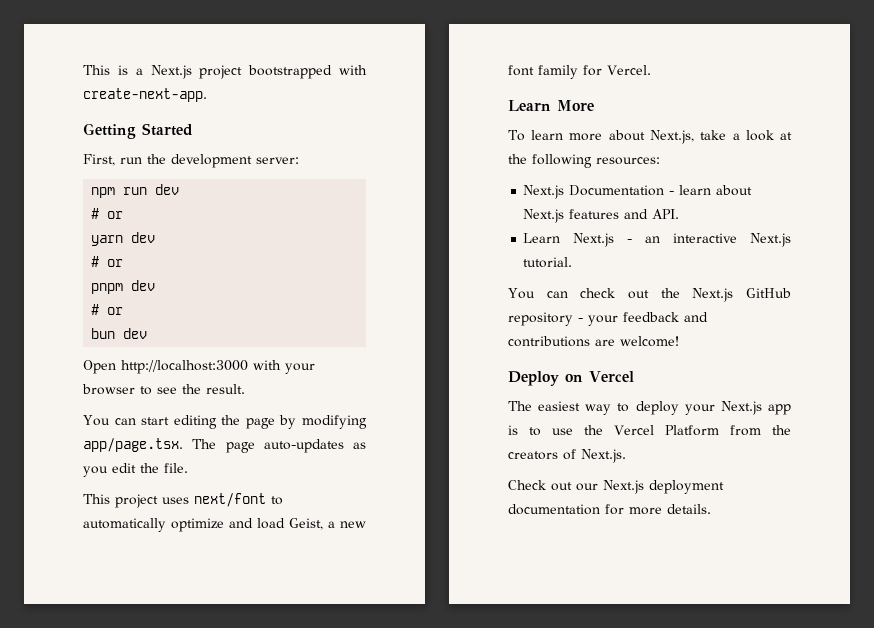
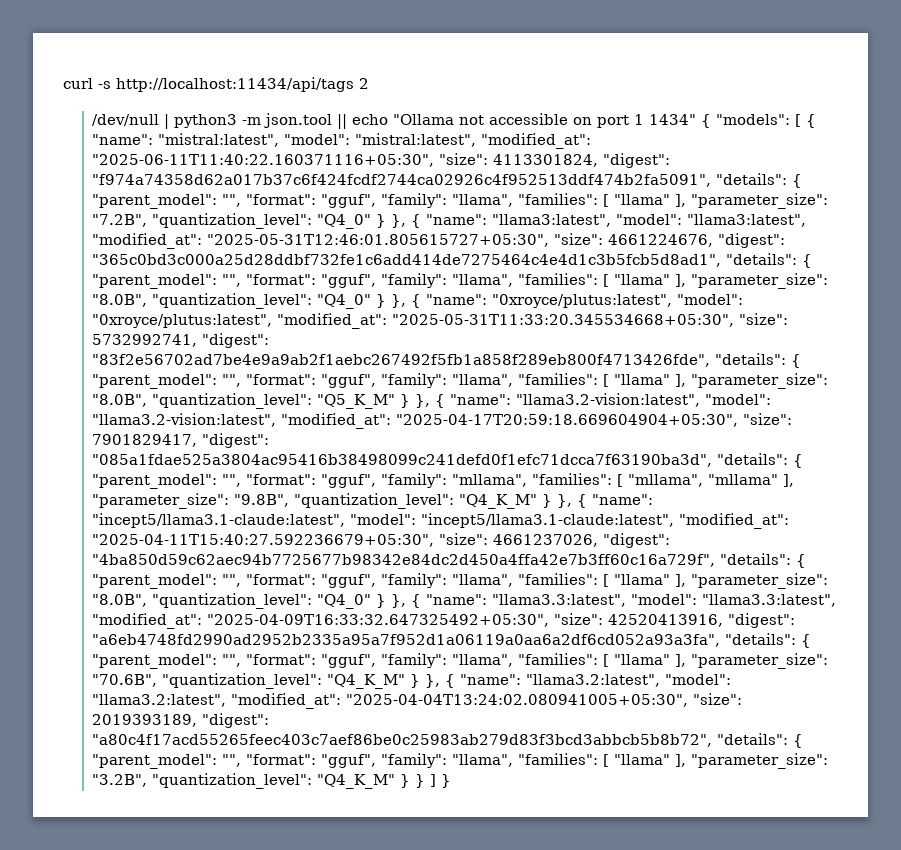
[83,65,367,79] [83,88,207,102] [83,123,193,139] [83,154,299,168] [91,184,180,198] [91,208,124,219] [91,232,156,246] [91,256,124,267] [91,280,156,294] [91,304,124,315] [91,328,148,339] [83,360,315,374] [82,384,245,395] [83,415,367,429] [83,438,366,453] [83,463,188,477] [83,493,283,508] [83,518,366,532] [508,65,651,79] [508,100,594,111] [508,130,792,144] [508,154,660,168] [523,185,753,199] [523,209,680,223] [523,233,791,247] [523,257,573,268] [508,288,791,302] [508,312,708,326] [508,336,679,347] [508,371,634,386] [508,401,791,415] [508,425,791,436] [508,449,626,463] [508,480,724,494] [508,504,711,515] This is a Next.js project bootstrapped with create-next-app. // Getting Started // First, run the development server: // npm run dev // # or // yarn dev // # or // pnpm dev // # or // bun dev // Open http://localhost:3000 with your browser to see the result. // You can start editing the page by modifying app/page.tsx. The page auto-updates as you edit the file. // This project uses next/font to automatically optimize and load Geist, a new font family for Vercel. // Learn More // To learn more about Next.js, take a look at the following resources: // Next.js Documentation - learn about Next.js features and API. // Learn Next.js - an interactive Next.js tutorial. // You can check out the Next.js GitHub repository - your feedback and contributions are welcome! // Deploy on Vercel // The easiest way to deploy your Next.js app is to use the Vercel Platform from the creators of Next.js. // Check out our Next.js deployment documentation for more details. -> [63,77,369,92] [91,113,816,129] [91,133,591,149] [91,153,670,168] [91,173,802,188] [91,193,828,209] [91,213,806,229] [91,233,785,249] [91,253,812,268] [91,273,828,289] [91,293,743,309] [91,313,788,329] [91,333,269,348] [91,353,801,368] [91,373,828,389] [91,393,771,409] [91,413,792,429] [91,433,269,448] [91,453,803,468] [91,473,794,489] [91,493,653,509] [91,513,789,529] [91,533,670,548] [91,553,806,568] [91,573,828,589] [91,593,836,609] [91,613,795,629] [91,633,811,648] [91,653,828,669] [91,673,731,689] [91,693,742,709] [91,713,269,728] [91,733,803,748] [91,753,828,769] [91,773,451,789] curl -s http://localhost:11434/api/tags 2 // /dev/null | python3 -m json.tool || echo "Ollama not accessible on port 1 1434" { "models": [ { "name": "mistral:latest", "model": "mistral:latest", "modified_at": "2025-06-11T11:40:22.160371116+05:30", "size": 4113301824, "digest": "f974a74358d62a017b37c6f424fcdf2744ca02926c4f952513ddf474b2fa5091", "details": { "parent_model": "", "format": "gguf", "family": "llama", "families": [ "llama" ], "parameter_size": "7.2B", "quantization_level": "Q4_0" } }, { "name": "llama3:latest", "model": "llama3:latest", "modified_at": "2025-05-31T12:46:01.805615727+05:30", "size": 4661224676, "digest": "365c0bd3c000a25d28ddbf732fe1c6add414de7275464c4e4d1c3b5fcb5d8ad1", "details": { "parent_model": "", "format": "gguf", "family": "llama", "families": [ "llama" ], "parameter_size": "8.0B", "quantization_level": "Q4_0" } }, { "name": "0xroyce/plutus:latest", "model": "0xroyce/plutus:latest", "modified_at": "2025-05-31T11:33:20.345534668+05:30", "size": 5732992741, "digest": "83f2e56702ad7be4e9a9ab2f1aebc267492f5fb1a858f289eb800f4713426fde", "details": { "parent_model": "", "format": "gguf", "family": "llama", "families": [ "llama" ], "parameter_size": "8.0B", "quantization_level": "Q5_K_M" } }, { "name": "llama3.2-vision:latest", "model": "llama3.2-vision:latest", "modified_at": "2025-04-17T20:59:18.669604904+05:30", "size": 7901829417, "digest": "085a1fdae525a3804ac95416b38498099c241defd0f1efc71dcca7f63190ba3d", "details": { "parent_model": "", "format": "gguf", "family": "mllama", "families": [ "mllama", "mllama" ], "parameter_size": "9.8B", "quantization_level": "Q4_K_M" } }, { "name": "incept5/llama3.1-claude:latest", "model": "incept5/llama3.1-claude:latest", "modified_at": "2025-04-11T15:40:27.592236679+05:30", "size": 4661237026, "digest": "4ba850d59c62aec94b7725677b98342e84dc2d450a4ffa42e7b3ff60c16a729f", "details": { "parent_model": "", "format": "gguf", "family": "llama", "families": [ "llama" ], "parameter_size": "8.0B", "quantization_level": "Q4_0" } }, { "name": "llama3.3:latest", "model": "llama3.3:latest", "modified_at": "2025-04-09T16:33:32.647325492+05:30", "size": 42520413916, "digest": "a6eb4748fd2990ad2952b2335a95a7f952d1a06119a0aa6a2df6cd052a93a3fa", "details": { "parent_model": "", "format": "gguf", "family": "llama", "families": [ "llama" ], "parameter_size": "70.6B", "quantization_level": "Q4_K_M" } }, { "name": "llama3.2:latest", "model": "llama3.2:latest", "modified_at": "2025-04-04T13:24:02.080941005+05:30", "size": 2019393189, "digest": "a80c4f17acd55265feec403c7aef86be0c25983ab279d83f3bcd3abbcb5b8b72", "details": { "parent_model": "", "format": "gguf", "family": "llama", "families": [ "llama" ], "parameter_size": "3.2B", "quantization_level": "Q4_K_M" } } ] }

